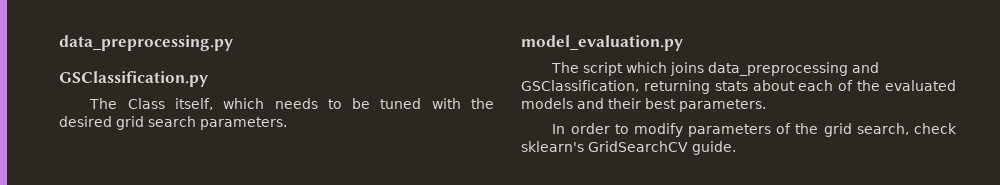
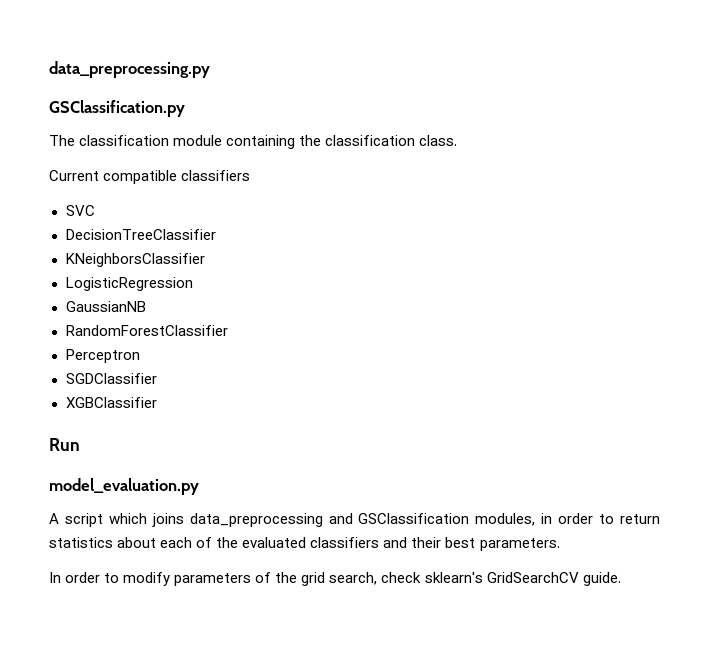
[127,98,495,110] [59,116,287,130] Class itself, which needs to be tuned with the desired grid search parameters. -> [79,135,458,149] [49,170,251,184] [65,205,95,216] [65,229,216,240] [65,253,205,267] [65,277,193,291] [65,301,146,312] [65,325,228,336] [65,349,140,363] [65,373,157,384] [65,397,157,408] [49,438,80,451] classification module containing the classification class. // Current compatible classifiers // SVC // DecisionTreeClassifier // KNeighborsClassifier // LogisticRegression // GaussianNB // RandomForestClassifier // Perceptron // SGDClassifier // XGBClassifier // Run
[551,62,580,73] The -> [49,513,59,524] A
[521,80,748,94] GSClassification, returning stats -> [358,513,660,526] [49,537,113,548] GSClassification modules, in order to return statistics
[521,98,573,109] models -> [310,537,380,548] classifiers

